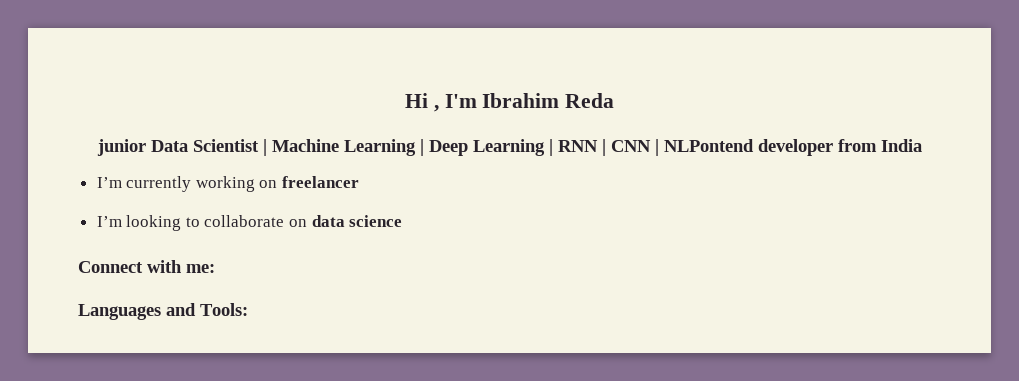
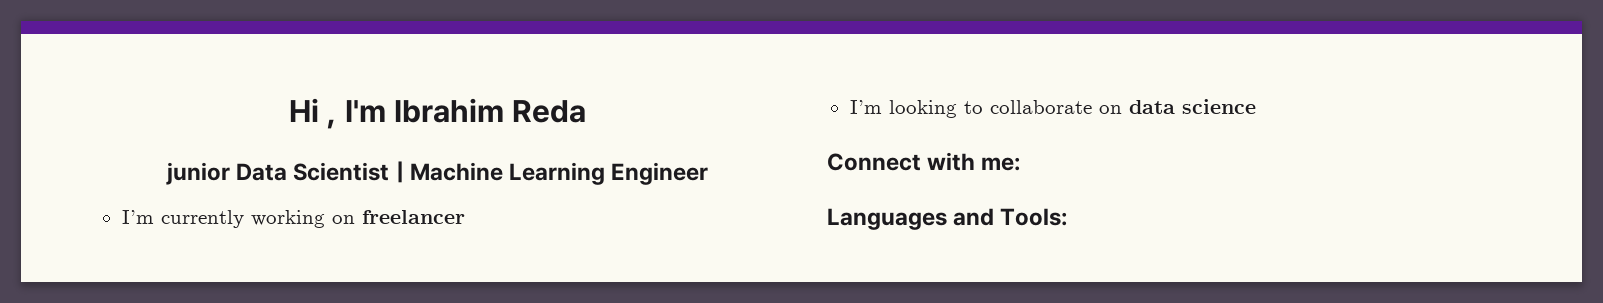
[419,139,922,156] | Deep Learning | RNN | CNN | NLPontend developer from India -> [611,162,709,185] Engineer

